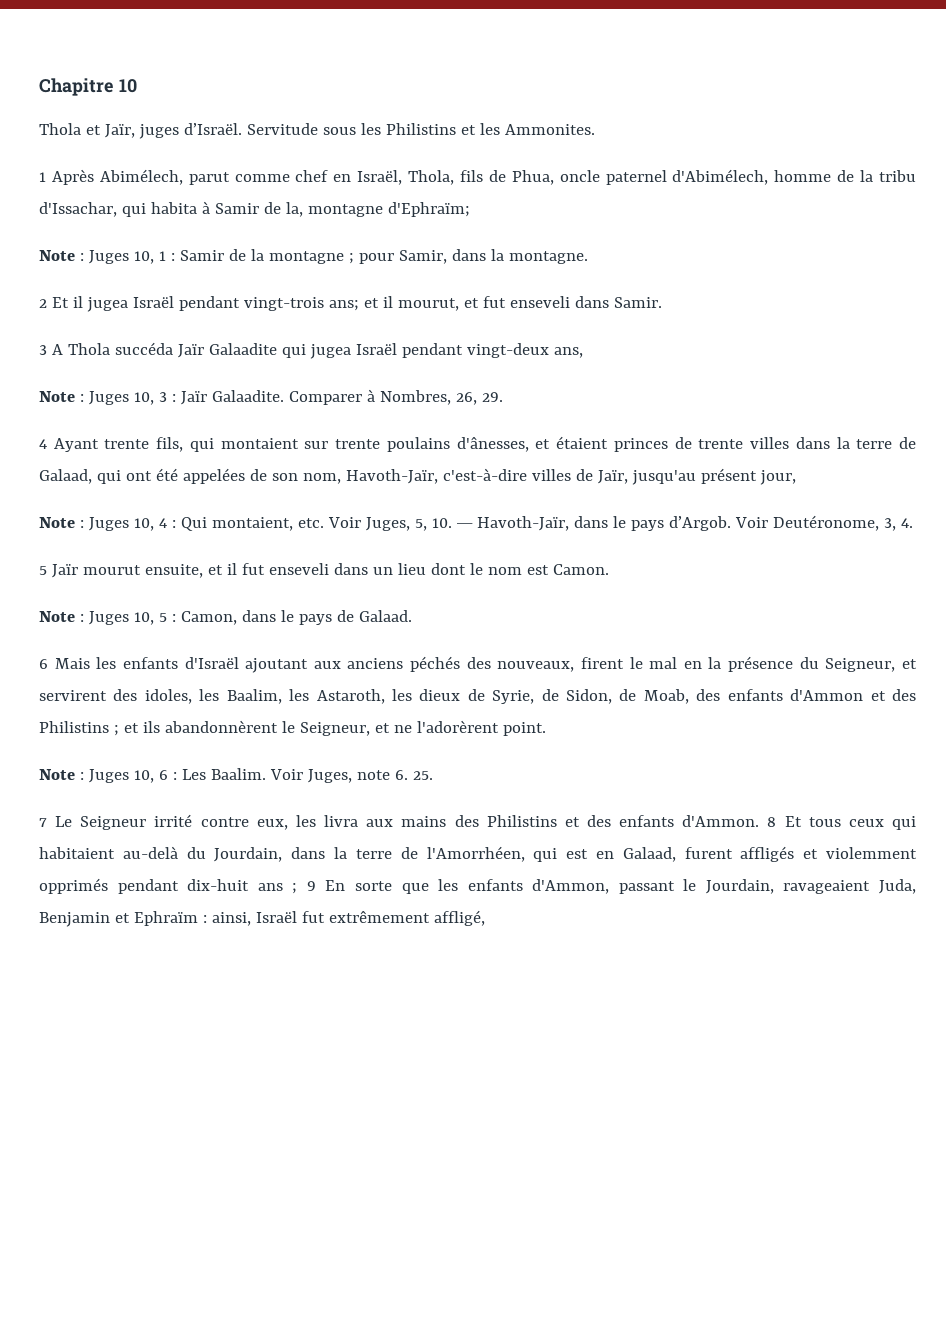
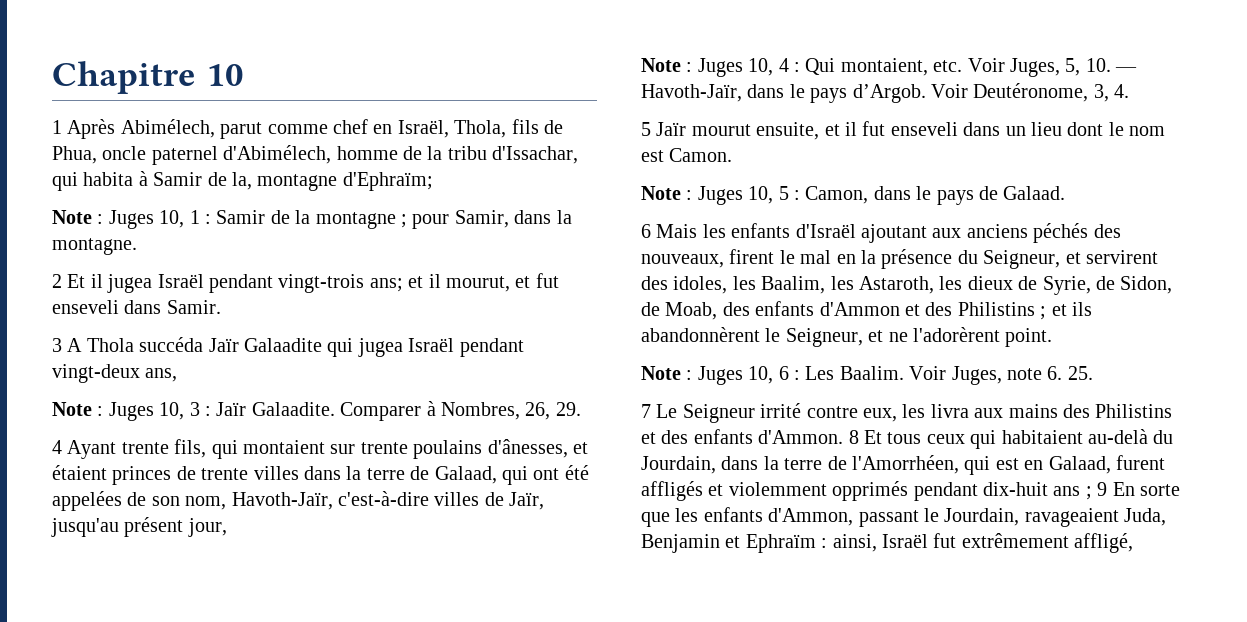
[39,123,595,139] // Thola et Jaïr, juges d’Israël. Servitude sous les Philistins et les Ammonites. -> (244, 75) none

